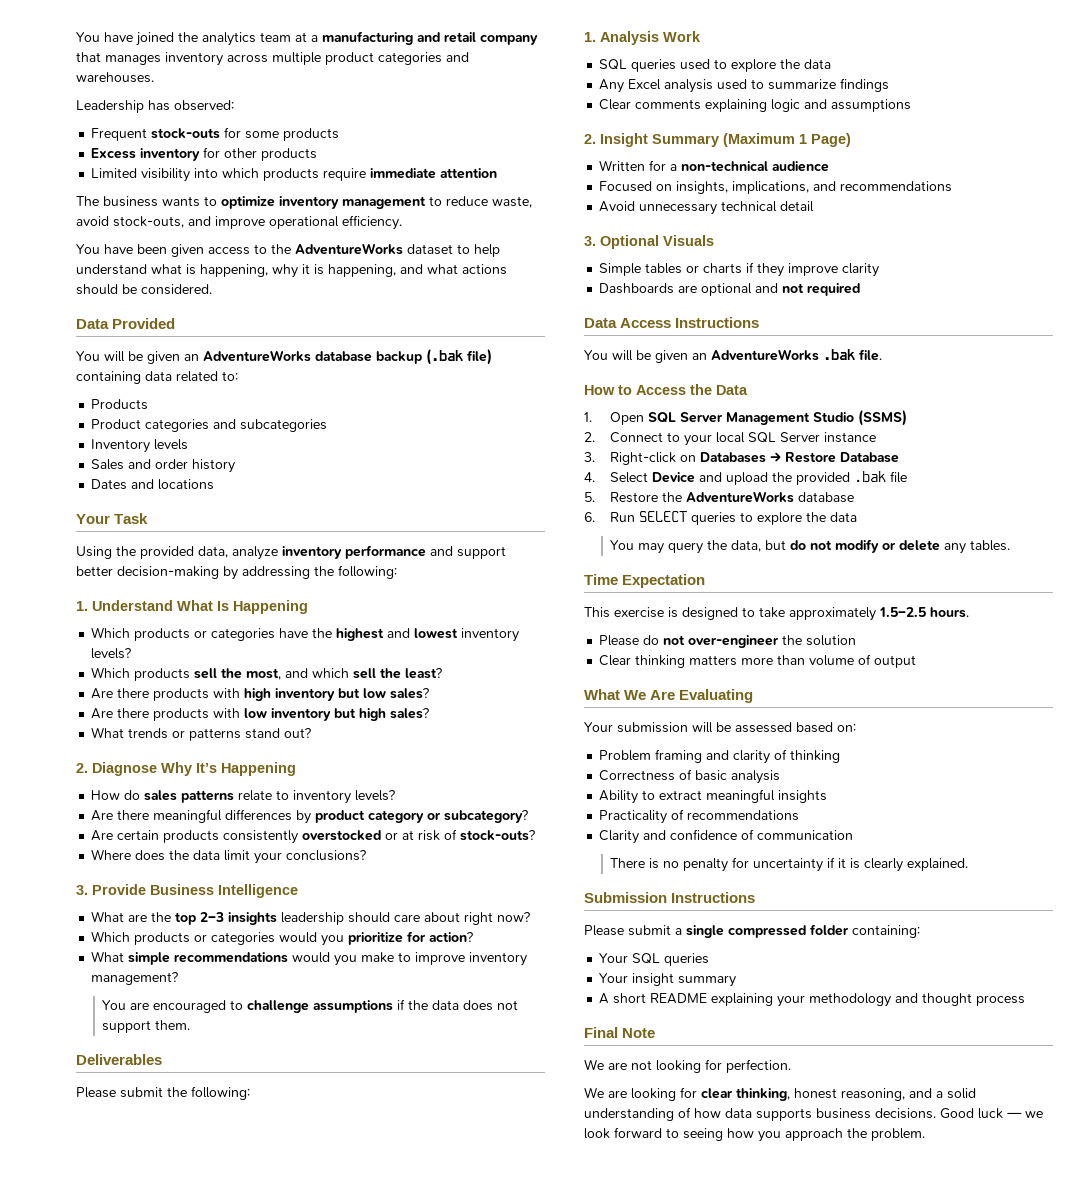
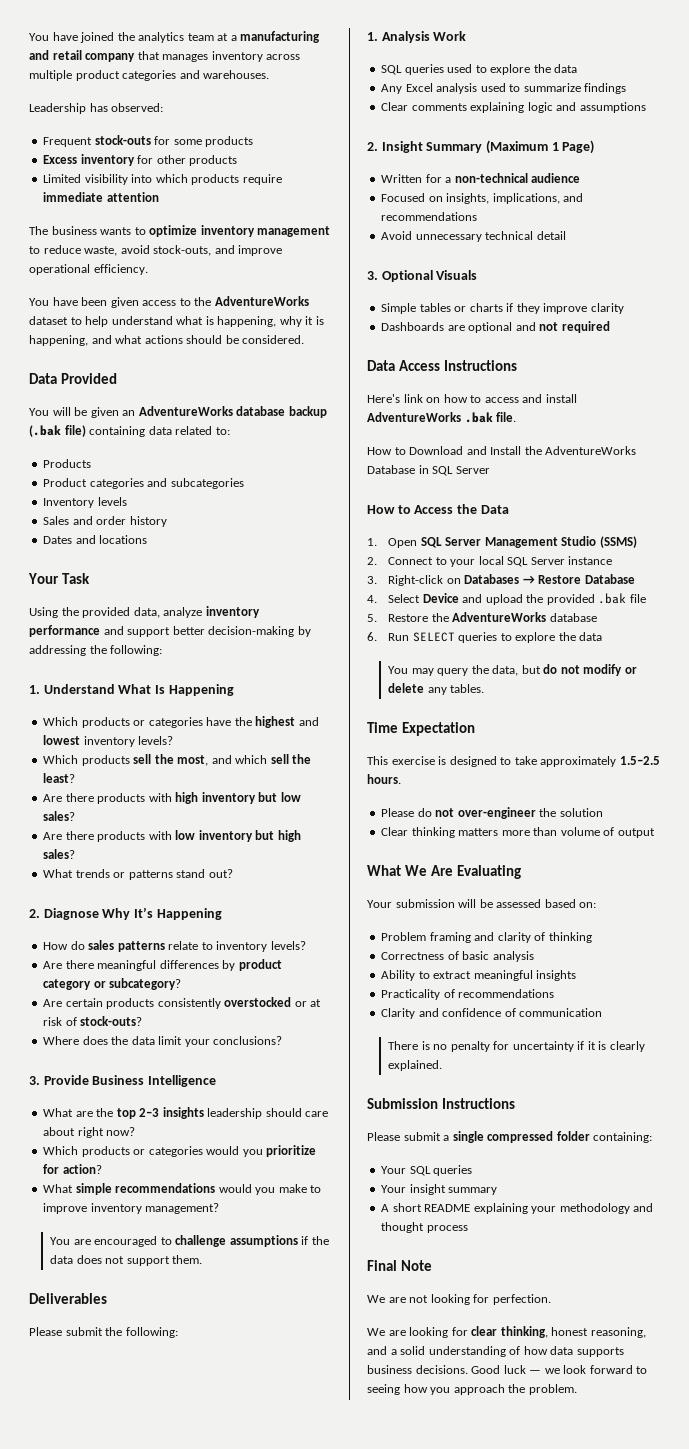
[584,349,882,363] You will be given an AdventureWorks .bak file. -> [367,394,577,403] [367,412,517,423] [367,446,637,455] [367,465,490,476] Here's link on how to access and install AdventureWorks .bak file. // How to Download and Install the AdventureWorks Database in SQL Server

